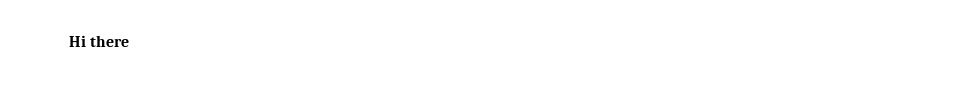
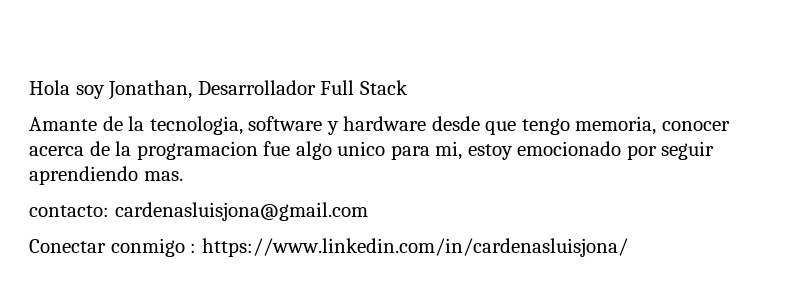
[69,35,130,47] Hi there -> [29,80,408,100] [29,116,730,135] [29,141,715,160] [29,166,183,185] [29,202,368,221] [29,238,628,257] Hola soy Jonathan, Desarrollador Full Stack // Amante de la tecnologia, software y hardware desde que tengo memoria, conocer acerca de la programacion fue algo unico para mi, estoy emocionado por seguir aprendiendo mas. // contacto: cardenasluisjona@gmail.com // Conectar conmigo : https://www.linkedin.com/in/cardenasluisjona/

